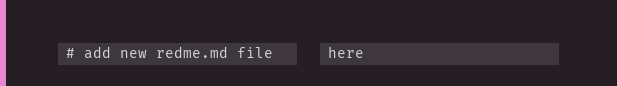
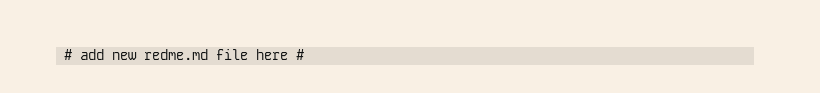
(365, 52) none -> [296,49,305,60] #

